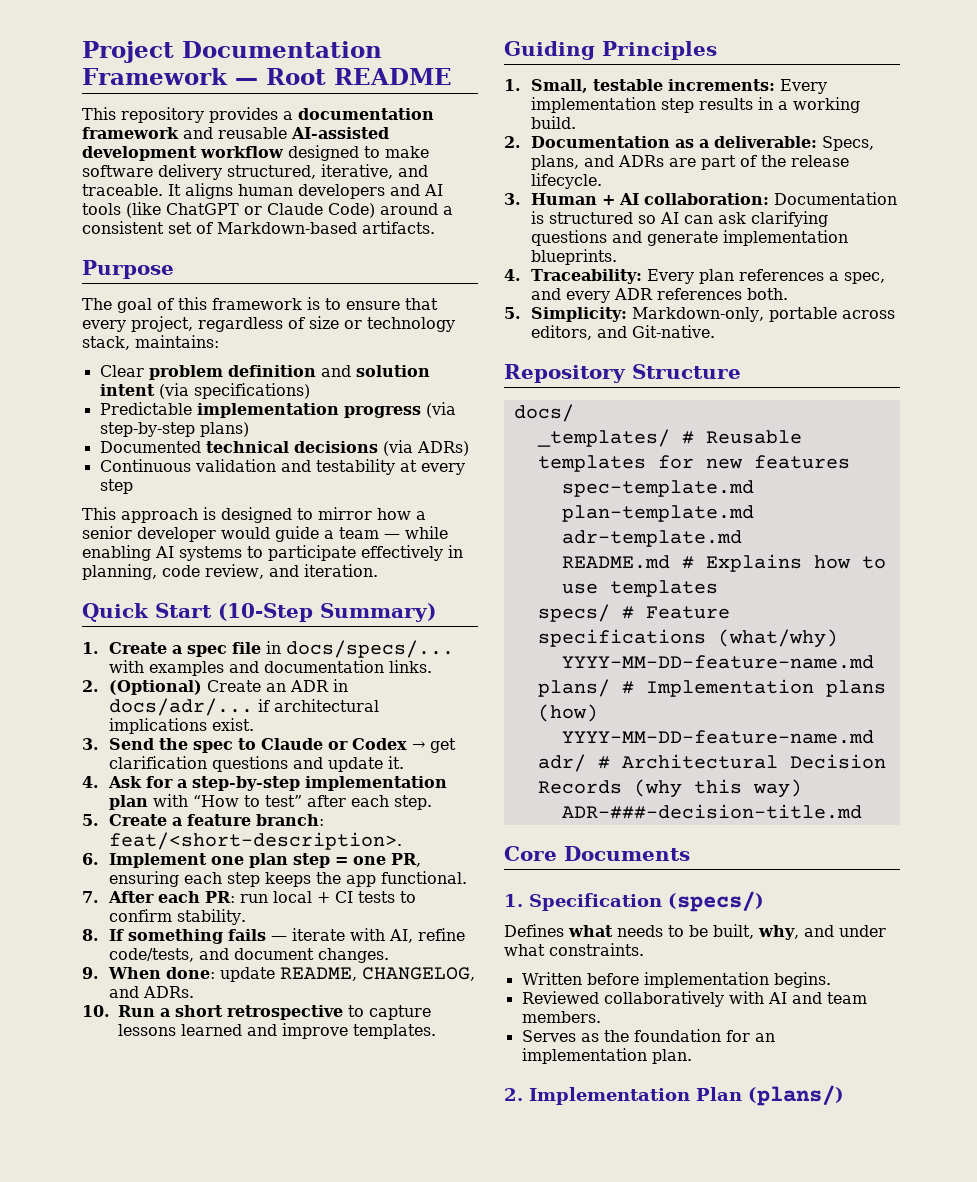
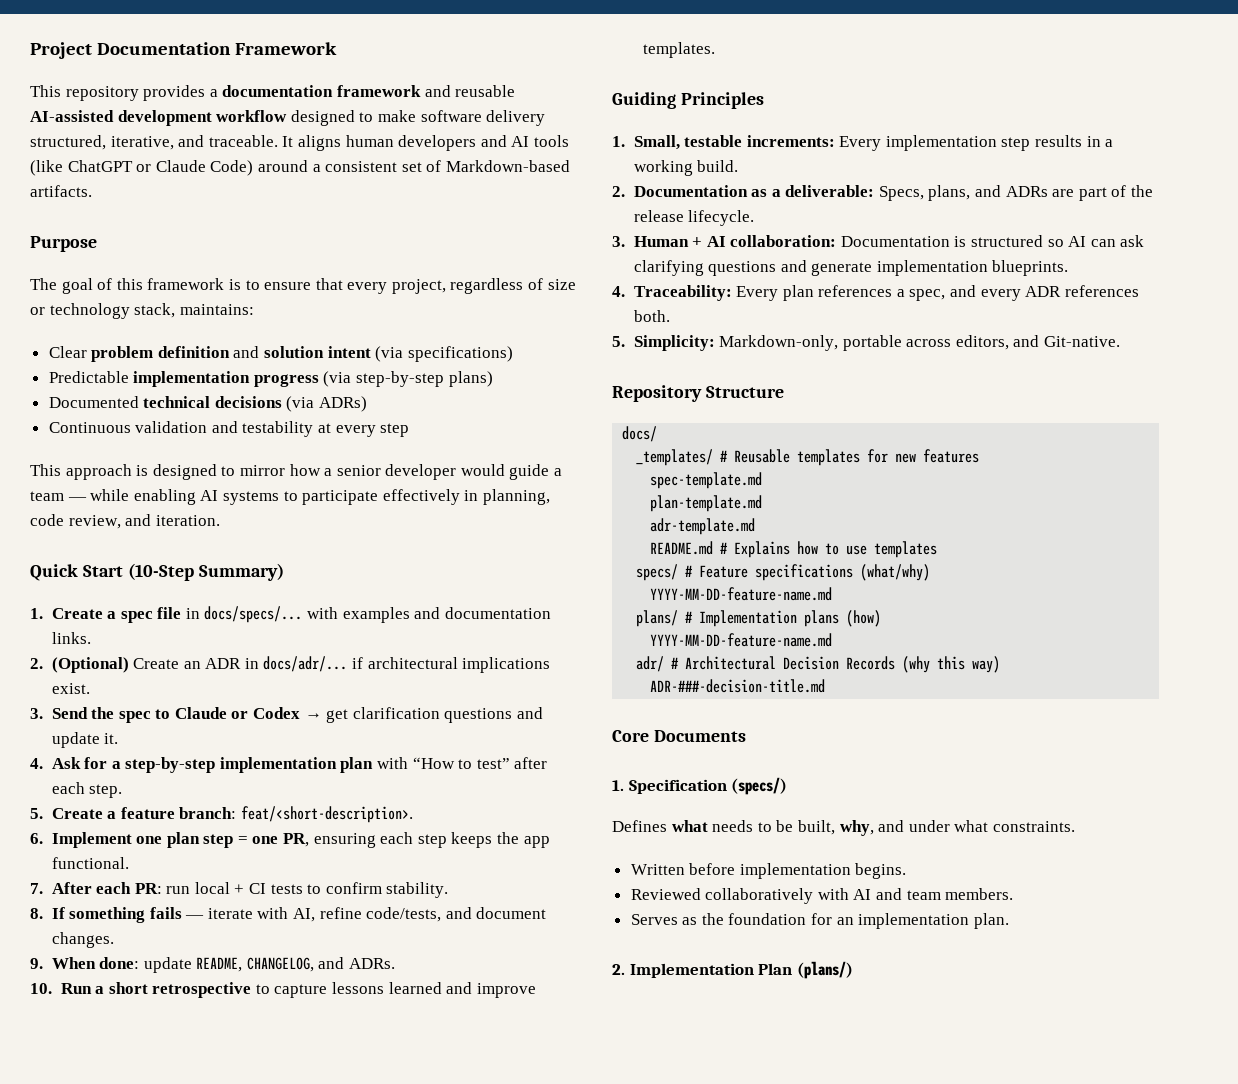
[235,68,452,85] — Root README -> (338, 48) none

